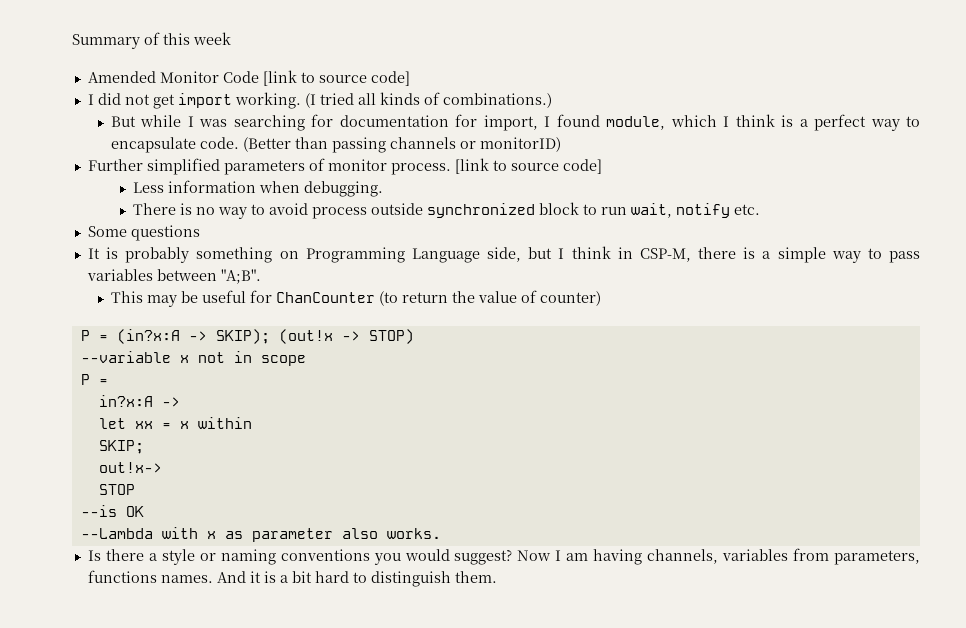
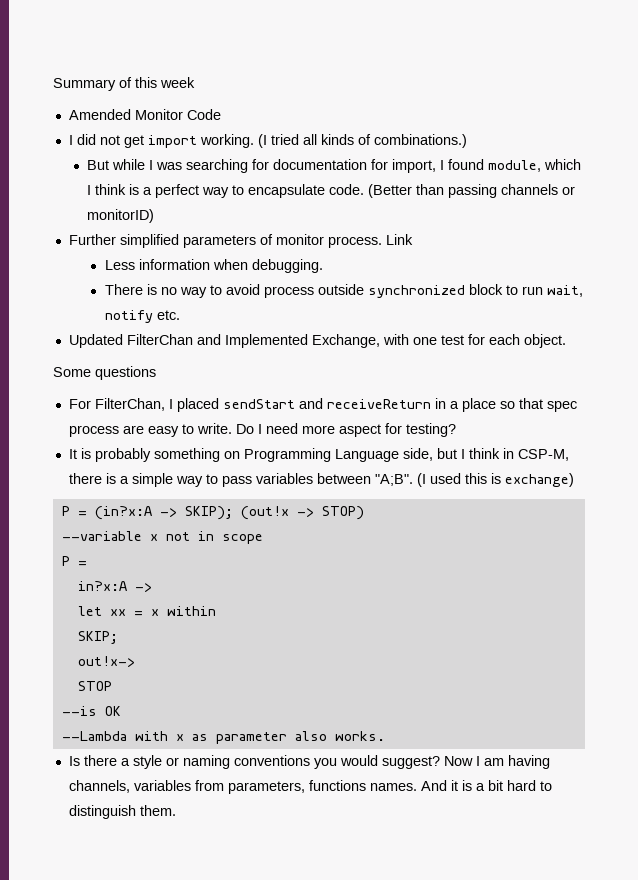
[262,70,410,86] [link to source code] -> (221, 114) none
[454,158,602,174] [link to source code] -> [385,234,413,245] Link
[87,225,200,241] Some questions -> [68,334,566,348] [53,366,156,380] [68,398,577,412] [68,423,456,437] Updated FilterChan and Implemented Exchange, with one test for each object. // Some questions // For FilterChan, I placed sendStart and receiveReturn in a place so that spec process are easy to write. Do I need more aspect for testing?
[110,290,601,307] // This may be useful for ChanCounter (to return the value of counter) -> [416,473,574,487] (I used this is exchange)

